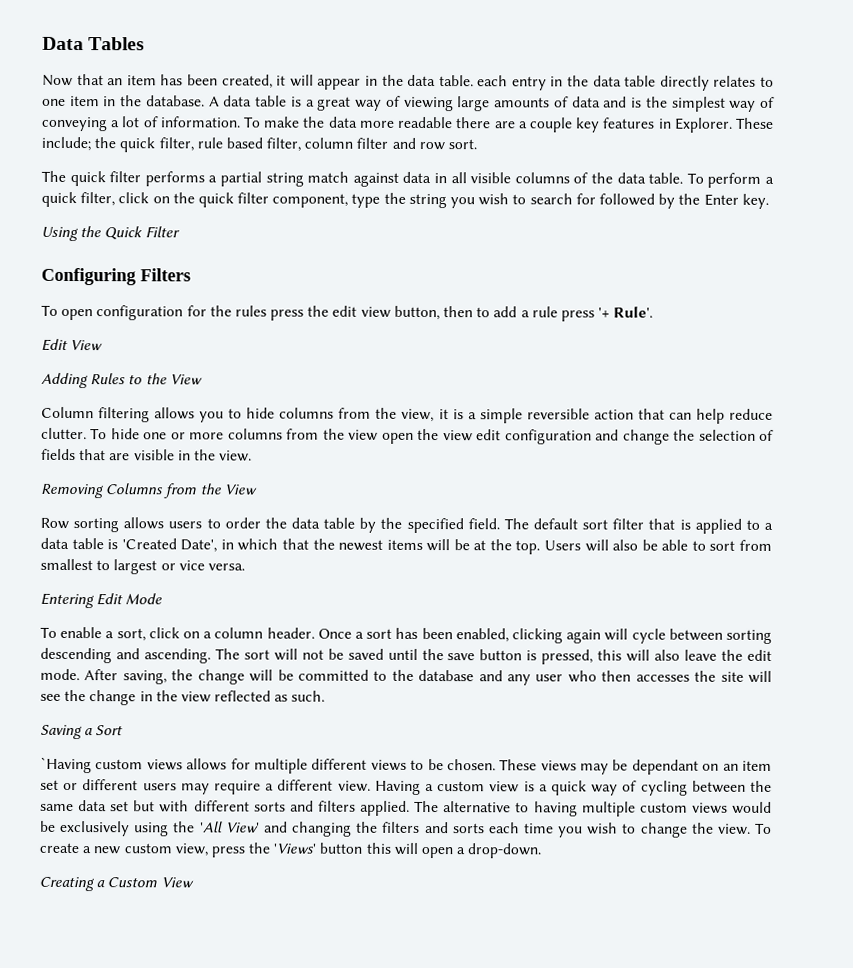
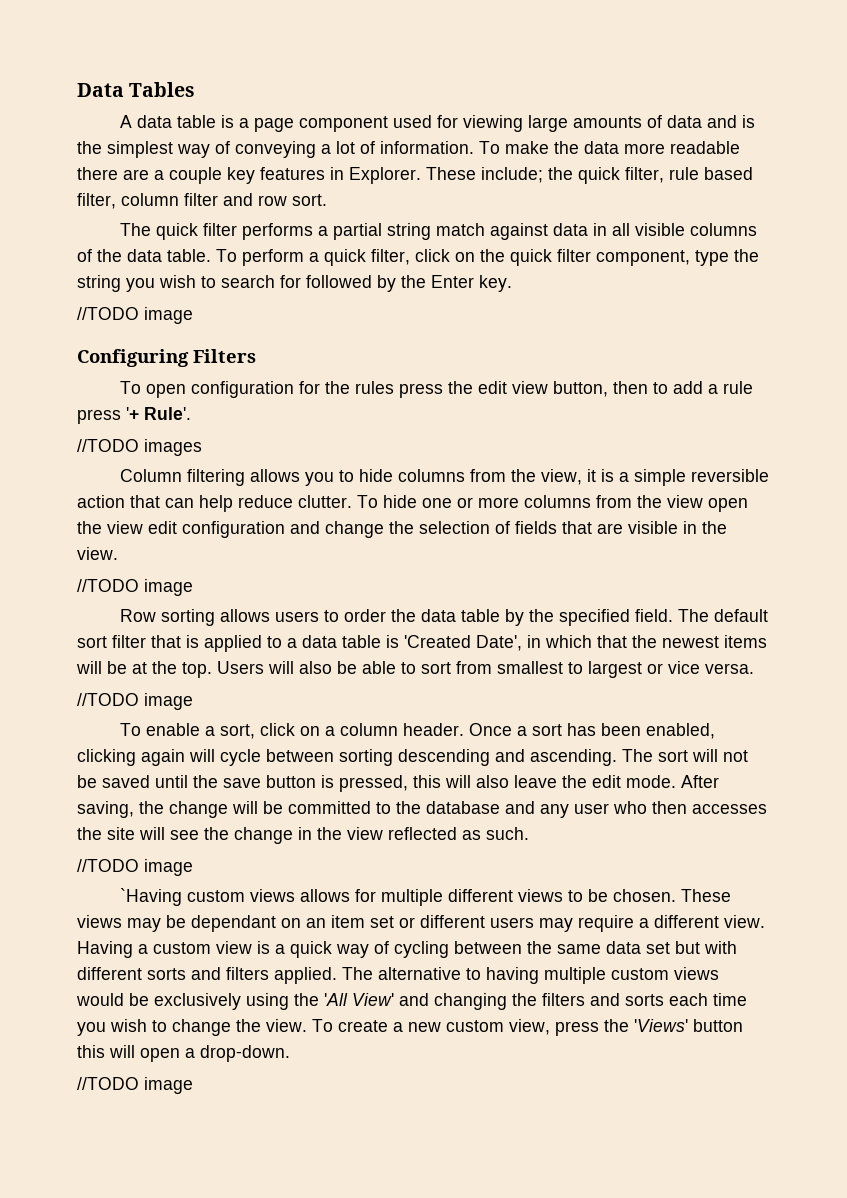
[42,74,774,91] [42,95,205,107] Now that an item has been created, it will appear in the data table. each entry in the data table directly relates to one item in the database. -> (196, 89) none
[317,95,401,111] great way of -> [253,115,458,132] page component used for
[41,226,180,242] Using the Quick Filter -> [77,307,193,324] //TODO image
[41,338,104,351] [41,372,203,389] Edit View // Adding Rules to the View -> [77,439,202,456] //TODO images
[40,483,257,499] Removing Columns from the View -> [77,579,193,596] //TODO image
[40,592,163,609] Entering Edit Mode -> [77,693,193,710] //TODO image
[40,724,124,740] Saving a Sort -> [77,859,193,876] //TODO image
[39,876,194,892] Creating a Custom View -> [77,1077,193,1094] //TODO image

